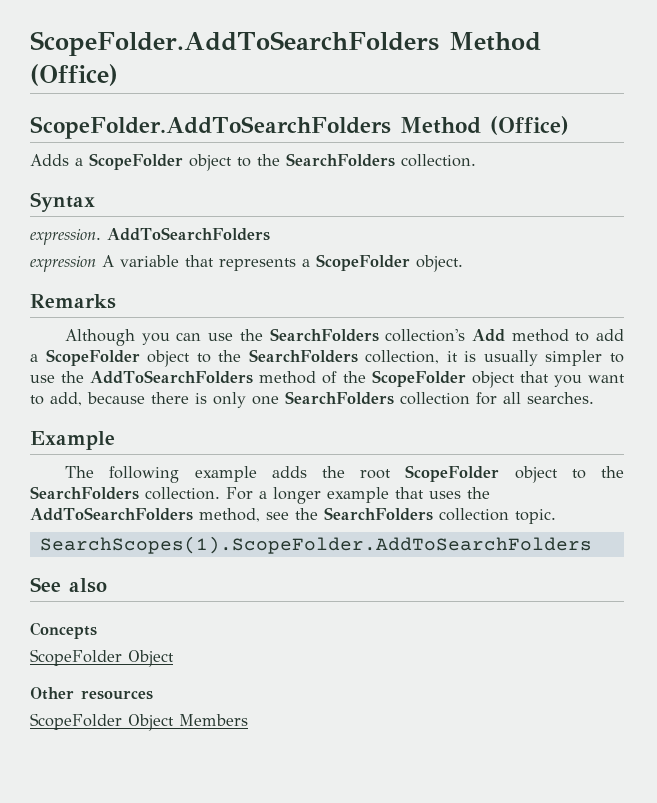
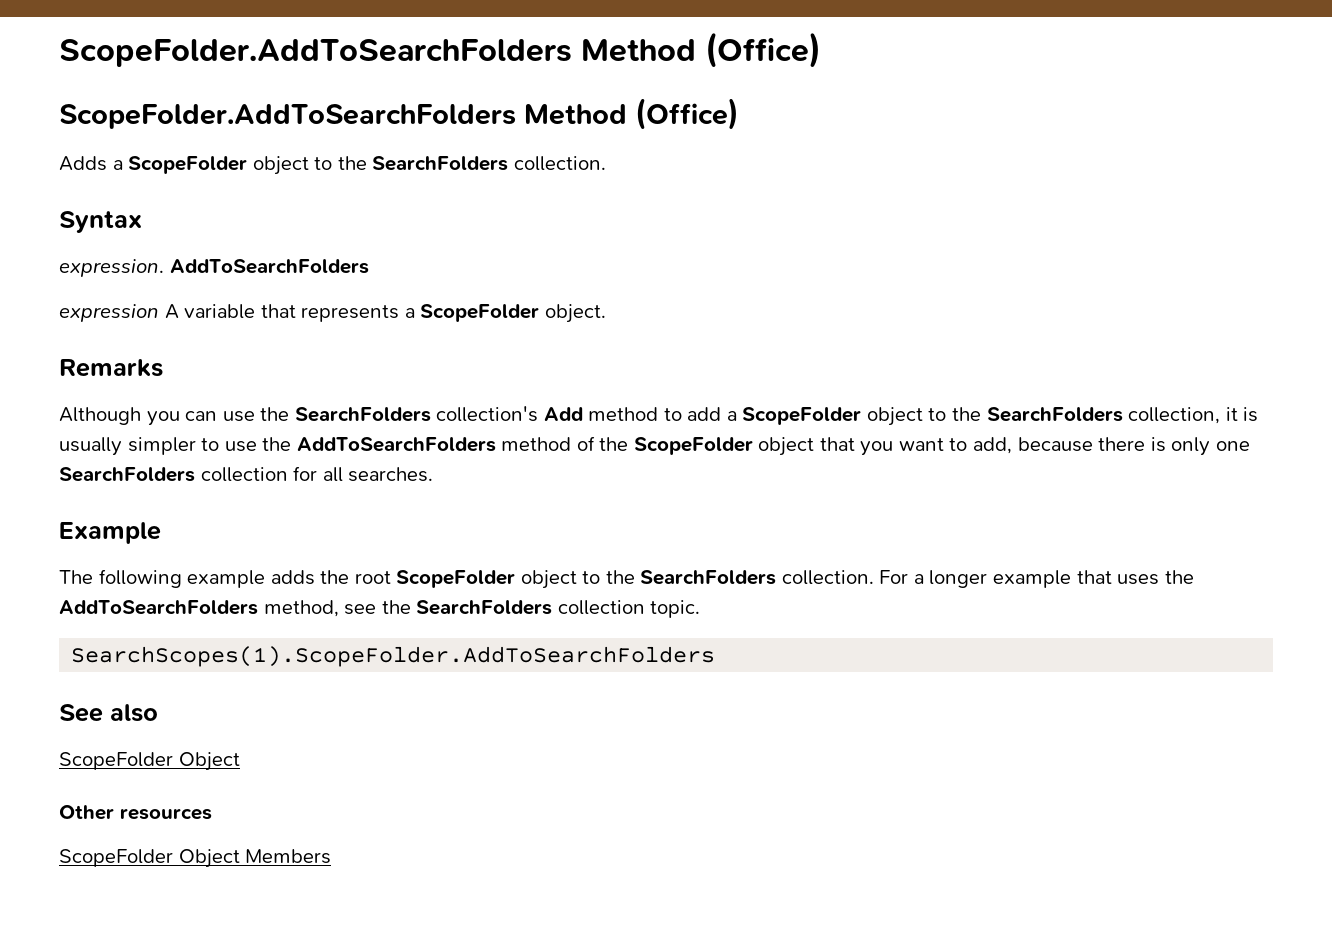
[30,622,97,639] // Concepts -> (158, 713) none

